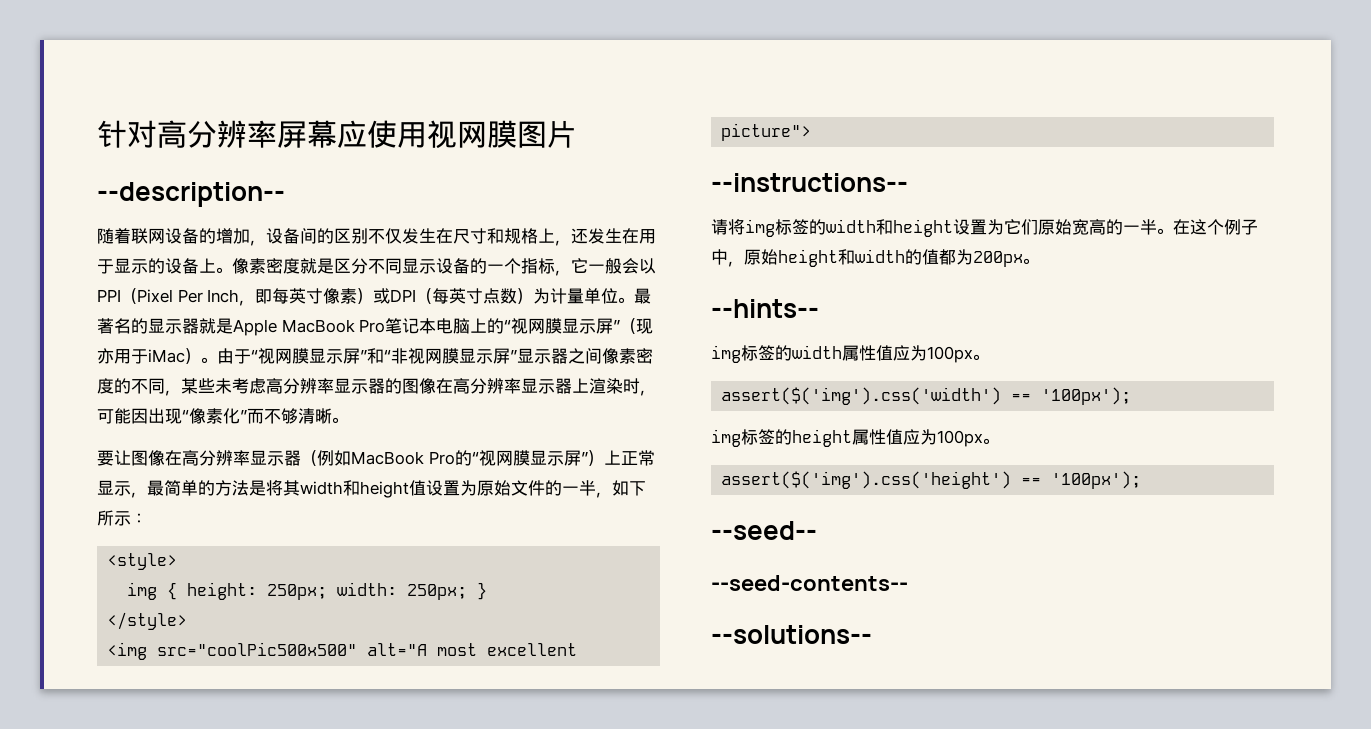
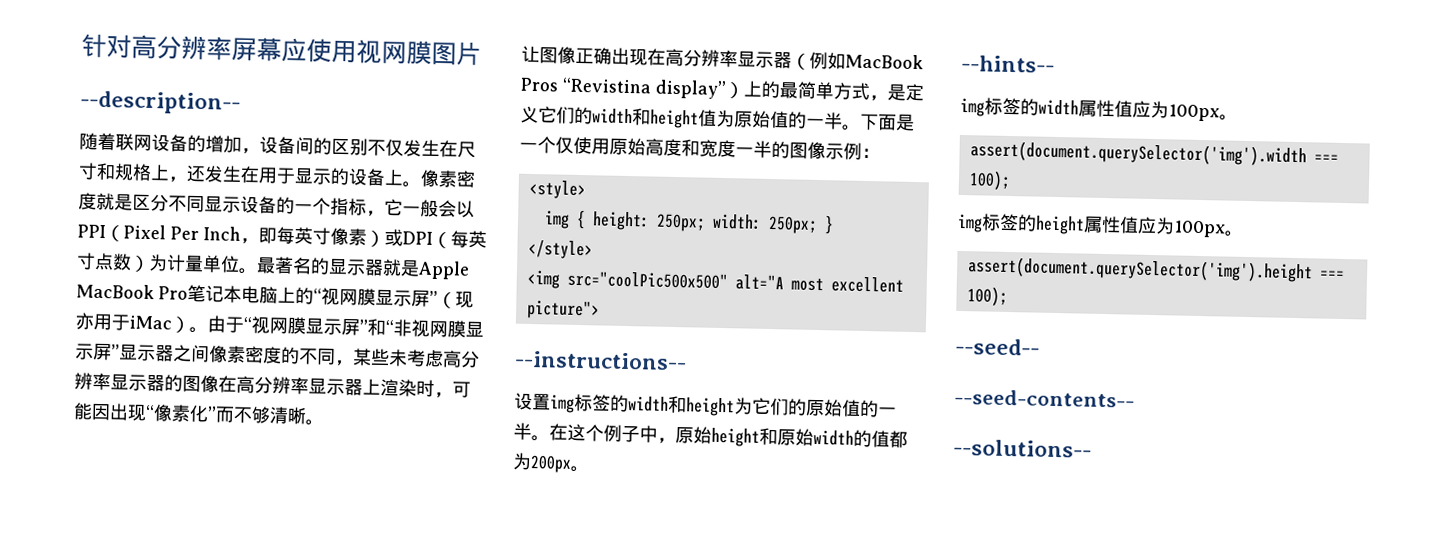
[97,450,165,466] 要让图像 -> [521,45,648,66] 让图像正确出现
[428,450,655,466] [97,480,646,498] [97,510,131,526] Pro的“视网膜显示屏”）上正常显示，最简单的方法是将其width和height值设置为原始文件的一半，如下所示 -> [520,77,924,102] [520,105,915,131] [519,136,862,160] Pros “Revistina display”）上的最简单方式，是定义它们的width和height值为原始值的一半。下面是一个仅使用原始高度和宽度一半的图像示例
[711,219,745,235] 请将 -> [514,392,551,411] 设置
[953,219,1106,235] 设置为它们原始宽高 -> [734,397,861,417] 为它们的原始值
(855, 257) none -> [777,428,814,446] 原始
[721,387,1132,405] assert($('img').css('width') == '100px'); -> [969,140,1339,167] [968,170,1011,191] assert(document.querySelector('img').width === 100);
[721,471,1142,489] assert($('img').css('height') == '100px'); -> [966,256,1345,283] [966,286,1008,306] assert(document.querySelector('img').height === 100);

